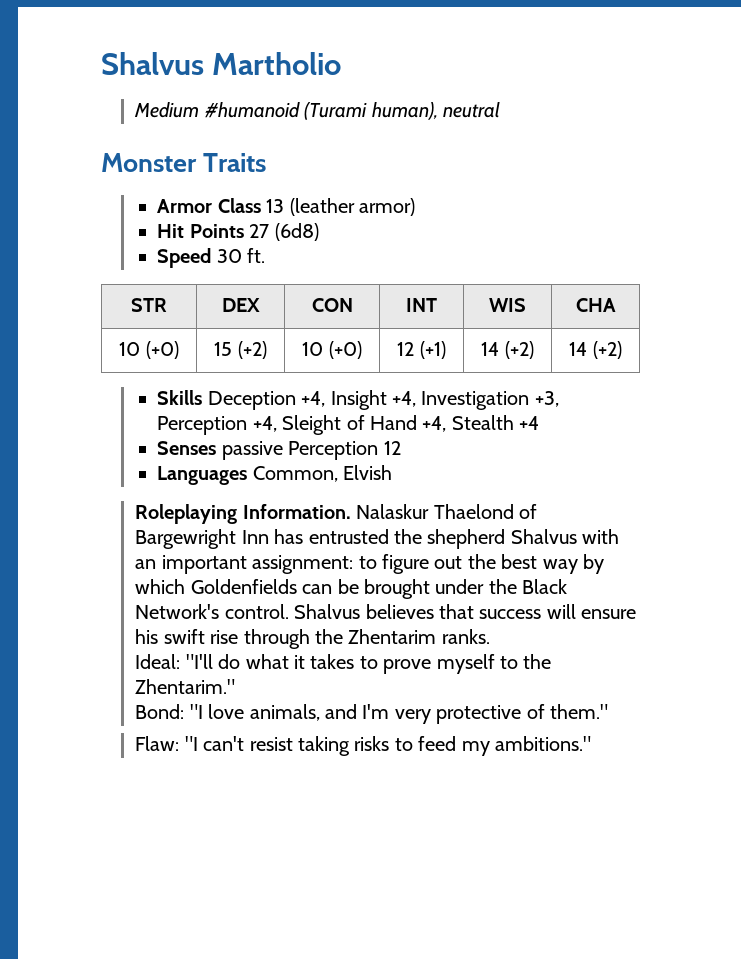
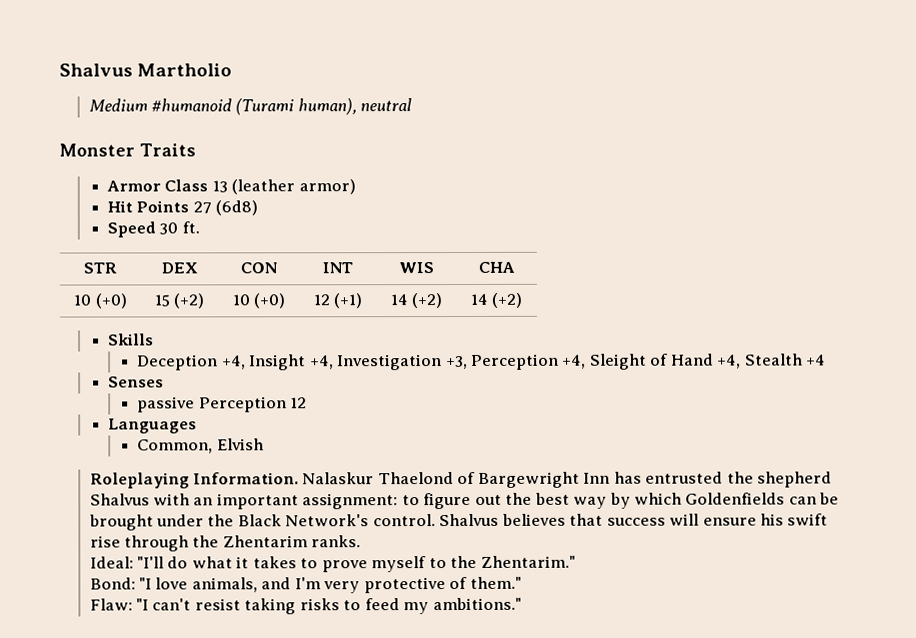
(203, 397) none -> (154, 339) //
(217, 448) none -> (164, 382) //
(248, 475) none -> (197, 426) //

